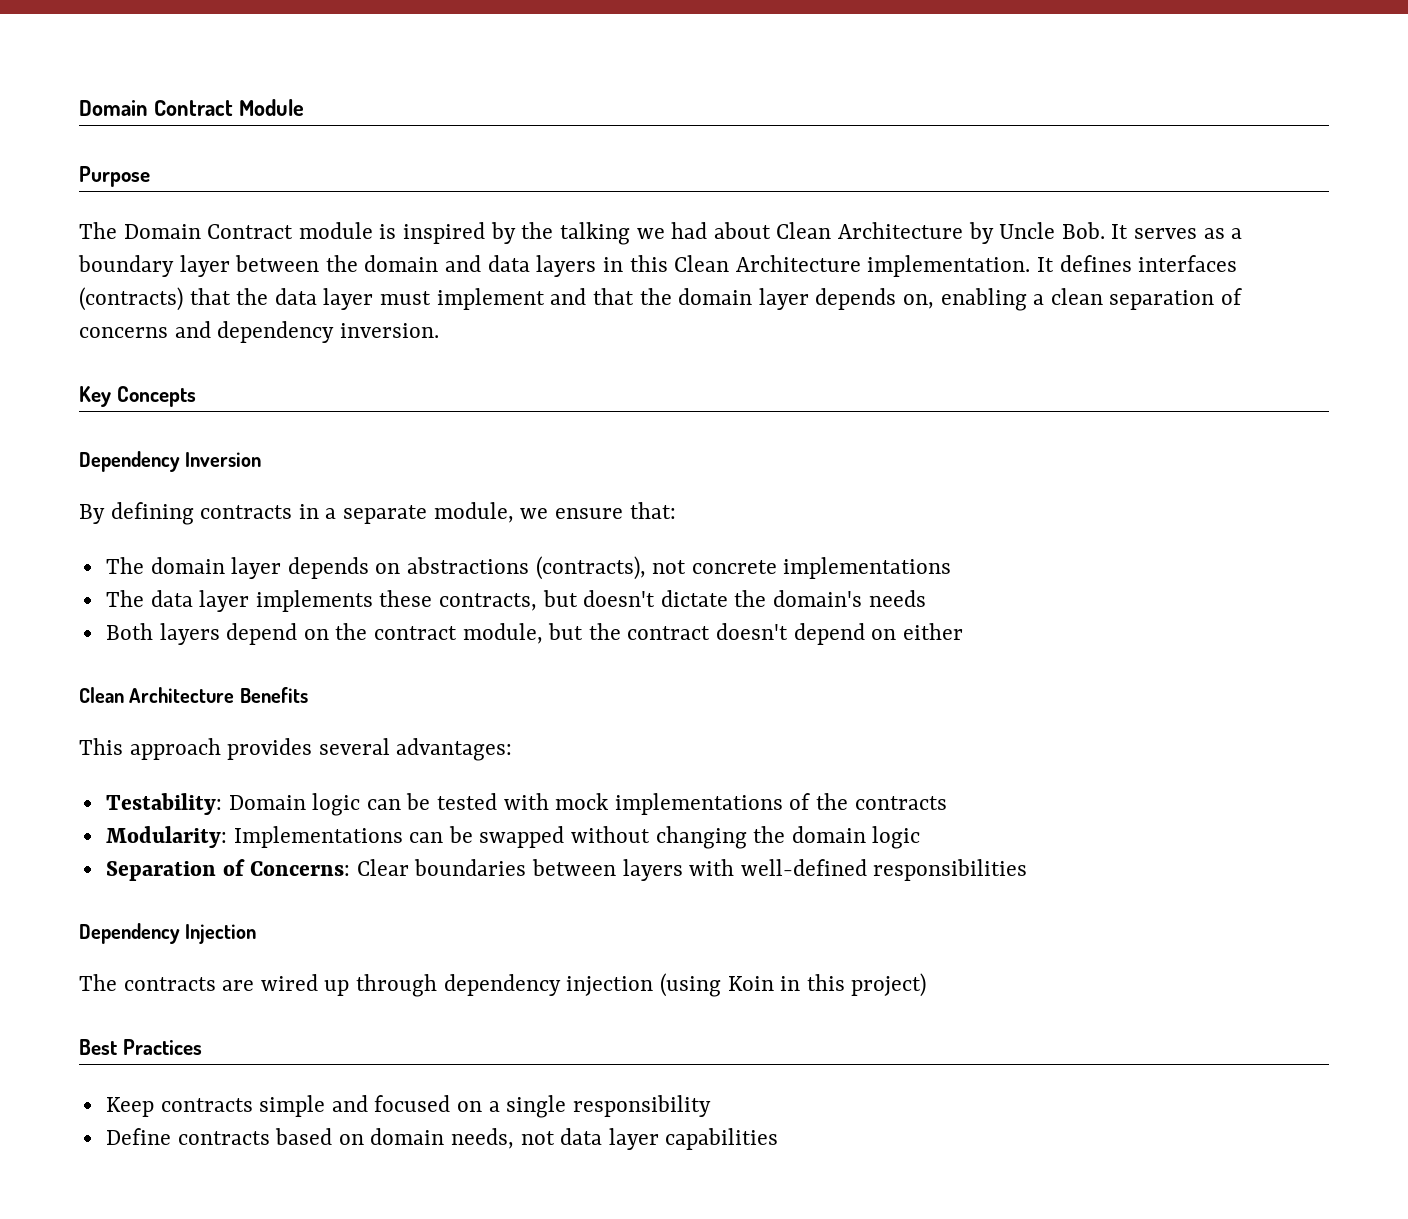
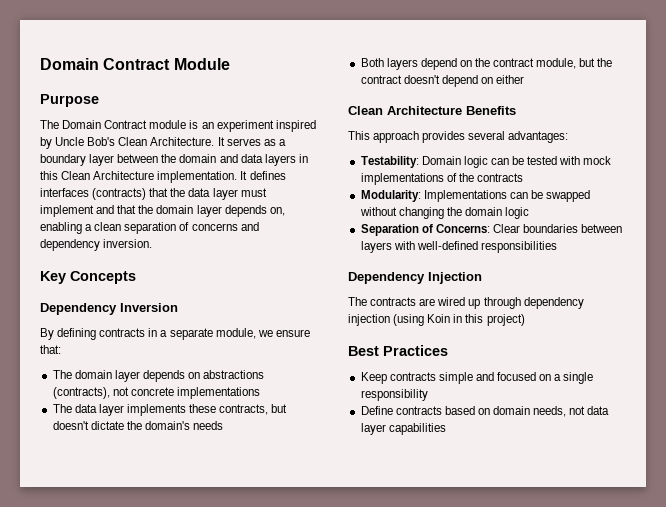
[403,222,1105,245] inspired by the talking we had about Clean Architecture by Uncle Bob. -> [201,120,316,132] [40,137,215,149] an experiment inspired by Uncle Bob's Clean Architecture.

